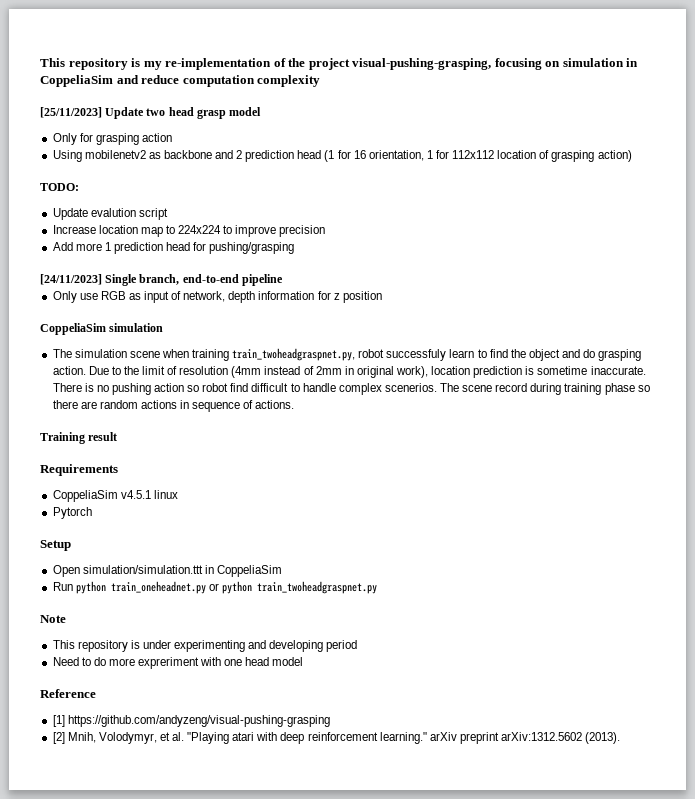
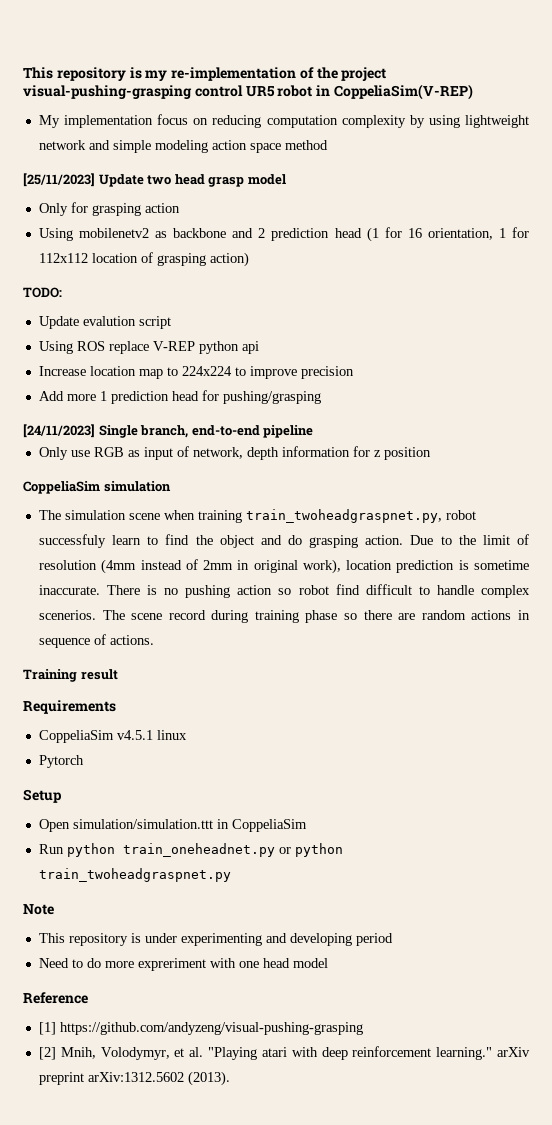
[352,58,639,70] [40,75,321,87] visual-pushing-grasping, focusing on simulation in CoppeliaSim and reduce computation complexity -> [23,84,473,100] [38,114,529,128] [38,140,328,153] visual-pushing-grasping control UR5 robot in CoppeliaSim(V-REP) // My implementation focus on reducing computation complexity by using lightweight network and simple modeling action space method
(168, 214) none -> [38,341,259,354] // Using ROS replace V-REP python api

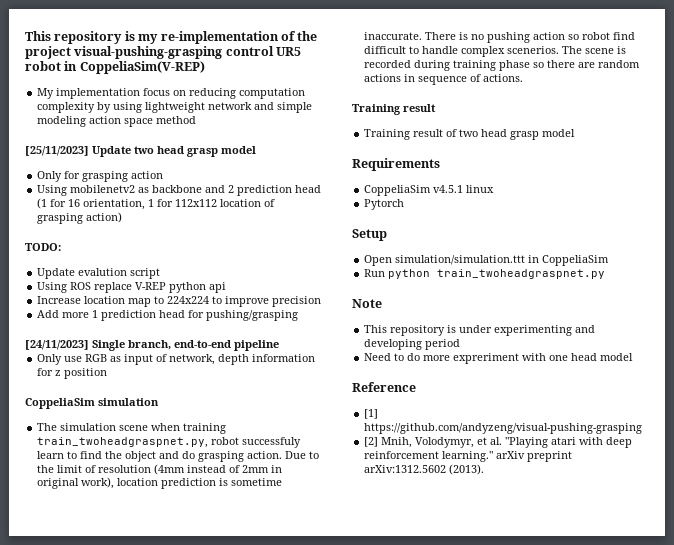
[168,610,206,620] record -> [617,46,627,54] [364,60,412,68] is recorded
(118, 674) none -> [364,129,576,140] // Training result of two head grasp model
[122,843,343,857] train_oneheadnet.py or python -> (431, 274) none

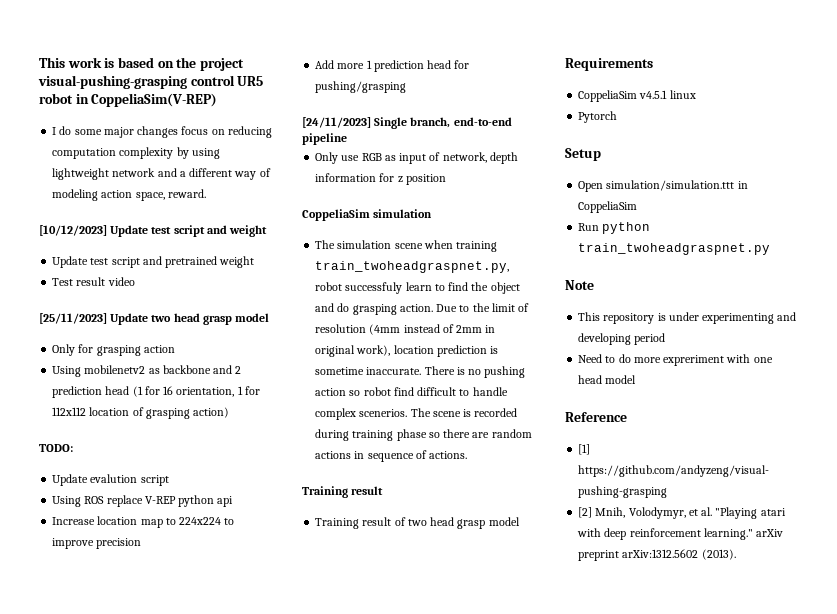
[25,31,296,44] This repository is my re-implementation of -> [39,57,174,68] This work is based on
[37,88,141,99] My implementation -> [52,126,179,138] I do some major changes
[277,102,313,113] [37,116,197,127] simple modeling action space method -> [179,168,271,180] [52,189,206,201] [39,225,268,237] [52,256,255,268] [52,277,135,286] a different way of modeling action space, reward. // [10/12/2023] Update test script and weight // Update test script and pretrained weight // Test result video

